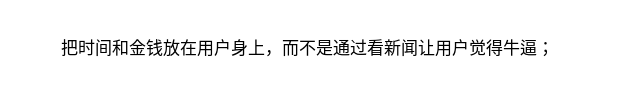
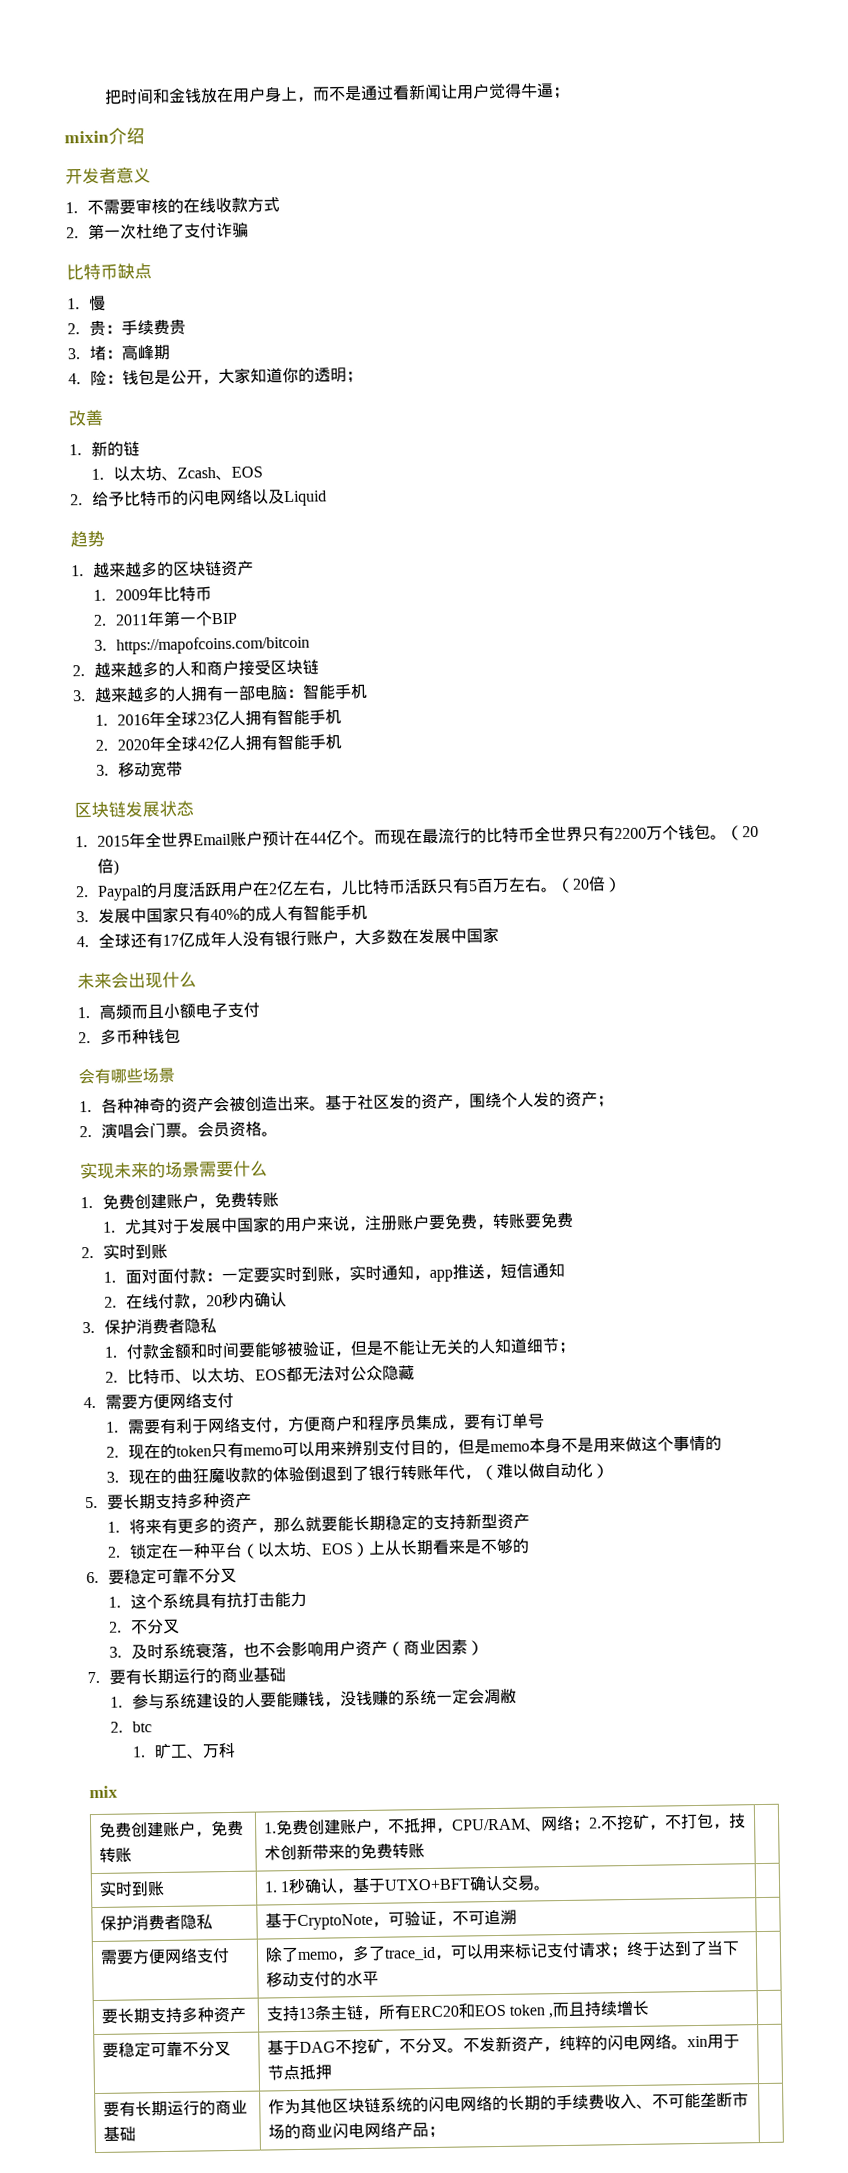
(554, 49) none -> [64,127,145,145] [65,167,151,185] [65,197,281,215] [66,222,250,240] [66,262,152,281] [67,295,107,311] [67,319,187,336] [67,344,172,361] [68,367,364,386] [68,409,104,427] [69,440,141,457] [91,465,264,482] [70,489,328,507] [70,530,105,548] [71,560,255,578] [93,585,213,603] [93,610,239,628] [94,635,311,655] [72,659,320,678] [73,683,369,703] [95,708,343,728] [95,733,343,753] [96,760,184,778] [74,800,194,818] [75,823,760,849] [97,858,120,876] [75,876,623,901] [76,904,369,924] [76,926,500,949] [77,971,197,990] [77,1002,261,1020] [78,1027,182,1045] [78,1067,175,1085] [79,1091,615,1114] [79,1121,279,1139] [80,1160,268,1180] [80,1192,280,1210] [102,1212,575,1235] [81,1243,169,1260] [103,1262,566,1285] [104,1292,288,1310] [82,1318,218,1335] [104,1337,577,1360] [105,1365,416,1385] [83,1392,235,1410] [105,1412,546,1435] [106,1435,723,1460] [106,1462,610,1485] [85,1492,253,1510] [107,1513,531,1535] [107,1538,531,1560] [86,1567,238,1585] [108,1591,308,1610] [108,1618,181,1635] [109,1639,485,1660] [87,1667,287,1685] [110,1688,518,1710] [110,1721,153,1733] [132,1742,237,1760] [89,1785,118,1799] [98,1820,244,1838] [98,1847,132,1863] [263,1812,746,1836] [263,1843,425,1861] [98,1880,165,1897] [263,1875,551,1895] [99,1914,213,1931] [264,1909,517,1931] [99,1948,230,1965] [264,1940,740,1963] [265,1970,379,1988] [100,2006,247,2024] [265,1999,650,2022] [101,2041,231,2058] [266,2033,740,2056] [266,2064,332,2081] [102,2099,248,2117] [102,2126,136,2142] [267,2091,749,2115] [267,2122,445,2140] // mixin介绍 // 开发者意义 // 1.不需要审核的在线收款方式 // 2.第一次杜绝了支付诈骗 // 比特币缺点 // 1.慢 // 2.贵：手续费贵 // 3.堵：高峰期 // 4.险：钱包是公开，大家知道你的透明； // 改善 // 1.新的链 // 1.以太坊、Zcash、EOS // 2.给予比特币的闪电网络以及Liquid // 趋势 // 1.越来越多的区块链资产 // 1. 2009年比特币 // 2. 2011年第一个BIP // 3. https://mapofcoins.com/bitcoin // 2.越来越多的人和商户接受区块链 // 3.越来越多的人拥有一部电脑：智能手机 // 1. 2016年全球23亿人拥有智能手机 // 2. 2020年全球42亿人拥有智能手机 // 3.移动宽带 // 区块链发展状态 // 1. 2015年全世界Email账户预计在44亿个。而现在最流行的比特币全世界只有2200万个钱包。（20倍) // 2. Paypal的月度活跃用户在2亿左右，儿比特币活跃只有5百万左右。（20倍） // 3.发展中国家只有40%的成人有智能手机 // 4.全球还有17亿成年人没有银行账户，大多数在发展中国家 // 未来会出现什么 // 1.高频而且小额电子支付 // 2.多币种钱包 // 会有哪些场景 // 1.各种神奇的资产会被创造出来。基于社区发的资产，围绕个人发的资产； // 2.演唱会门票。会员资格。 // 实现未来的场景需要什么 // 1.免费创建账户，免费转账 // 1.尤其对于发展中国家的用户来说，注册账户要免费，转账要免费 // 2.实时到账 // 1.面对面付款：一定要实时到账，实时通知，app推送，短信通知 // 2.在线付款，20秒内确认 // 3.保护消费者隐私 // 1.付款金额和时间要能够被验证，但是不能让无关的人知道细节； // 2.比特币、以太坊、EOS都无法对公众隐藏 // 4.需要方便网络支付 // 1.需要有利于网络支付，方便商户和程序员集成，要有订单号 // 2.现在的token只有memo可以用来辨别支付目的，但是memo本身不是用来做这个事情的 // 3.现在的曲狂魔收款的体验倒退到了银行转账年代，（难以做自动化） // 5.要长期支持多种资产 // 1.将来有更多的资产，那么就要能长期稳定的支持新型资产 // 2.锁定在一种平台（以太坊、EOS）上从长期看来是不够的 // 6.要稳定可靠不分叉 // 1.这个系统具有抗打击能力 // 2.不分叉 // 3.及时系统衰落，也不会影响用户资产（商业因素） // 7.要有长期运行的商业基础 // 1.参与系统建设的人要能赚钱，没钱赚的系统一定会凋敝 // 2. btc // 1.旷工、万科 // mix // 免费创建账户，免费转账 | 1.免费创建账户，不抵押，CPU/RAM、网络；2.不挖矿，不打包，技术创新带来的免费转账 | // 实时到账 | 1. 1秒确认，基于UTXO+BFT确认交易。 | // 保护消费者隐私 | 基于CryptoNote，可验证，不可追溯 | // 需要方便网络支付 | 除了memo，多了trace_id，可以用来标记支付请求；终于达到了当下移动支付的水平 | // 要长期支持多种资产 | 支持13条主链，所有ERC20和EOS token ,而且持续增长 | // 要稳定可靠不分叉 | 基于DAG不挖矿，不分叉。不发新资产，纯粹的闪电网络。xin用于节点抵押 | // 要有长期运行的商业基础 | 作为其他区块链系统的闪电网络的长期的手续费收入、不可能垄断市场的商业闪电网络产品； |

